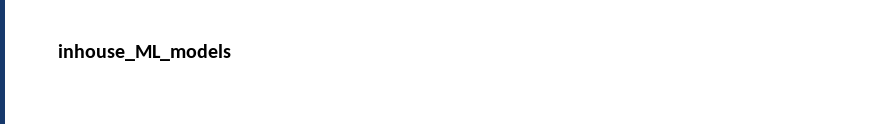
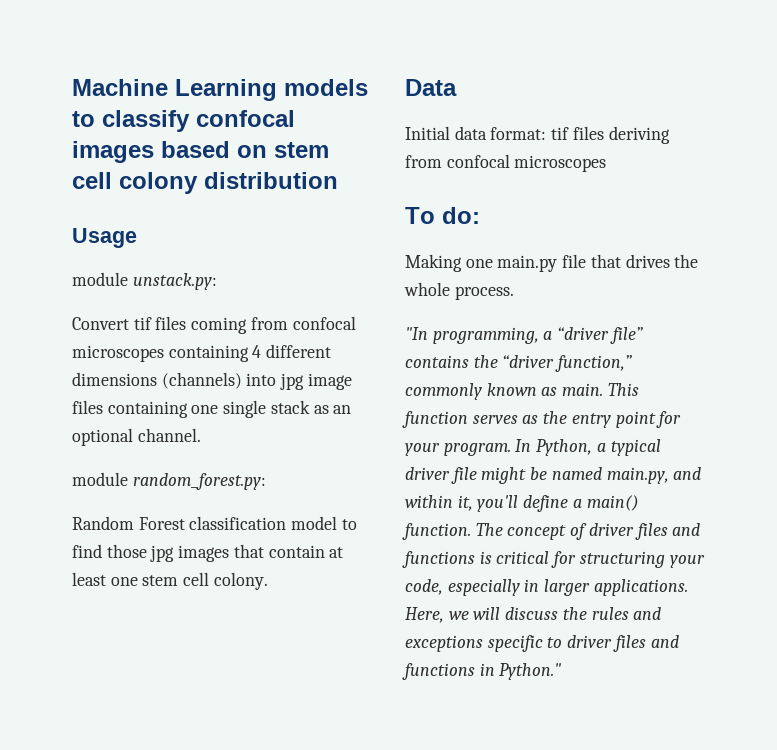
[58,44,231,61] inhouse_ML_models -> [72,79,368,101] [72,110,295,132] [72,141,329,163] [72,172,338,194] [72,228,137,248] [72,272,217,290] [72,316,356,334] [72,344,332,362] [72,372,352,390] [72,400,352,418] [72,428,201,446] [72,472,266,490] [72,516,357,530] [72,544,344,562] [72,572,268,590] [405,79,457,96] [405,126,670,144] [405,154,607,172] [405,207,480,224] [405,254,699,272] [404,282,514,300] [405,327,643,344] [405,355,633,372] [405,383,639,400] [402,411,682,428] [405,439,661,456] [405,467,702,484] [405,495,639,512] [402,523,701,540] [402,551,705,568] [405,579,688,596] [405,607,662,623] [405,635,679,652] [402,663,562,680] Machine Learning models to classify confocal images based on stem cell colony distribution // Usage // module unstack.py: // Convert tif files coming from confocal microscopes containing 4 different dimensions (channels) into jpg image files containing one single stack as an optional channel. // module random_forest.py: // Random Forest classification model to find those jpg images that contain at least one stem cell colony. // Data // Initial data format: tif files deriving from confocal microscopes // To do: // Making one main.py file that drives the whole process. // "In programming, a “driver file” contains the “driver function,” commonly known as main. This function serves as the entry point for your program. In Python, a typical driver file might be named main.py, and within it, you'll define a main() function. The concept of driver files and functions is critical for structuring your code, especially in larger applications. Here, we will discuss the rules and exceptions specific to driver files and functions in Python."

